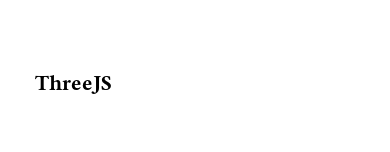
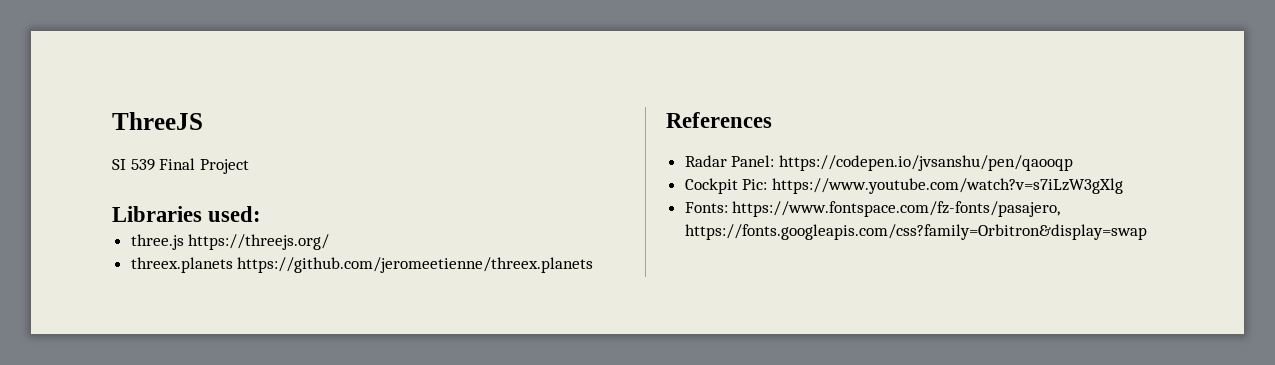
(112, 84) none -> [112,158,249,174] [112,206,262,222] [130,234,330,250] [130,257,594,273] [666,112,772,128] [684,155,1073,171] [684,178,1123,194] [684,201,1061,217] [684,224,1147,240] // SI 539 Final Project // Libraries used: // three.js https://threejs.org/ // threex.planets https://github.com/jeromeetienne/threex.planets // References // Radar Panel: https://codepen.io/jvsanshu/pen/qaooqp // Cockpit Pic: https://www.youtube.com/watch?v=s7iLzW3gXlg // Fonts: https://www.fontspace.com/fz-fonts/pasajero, https://fonts.googleapis.com/css?family=Orbitron&display=swap

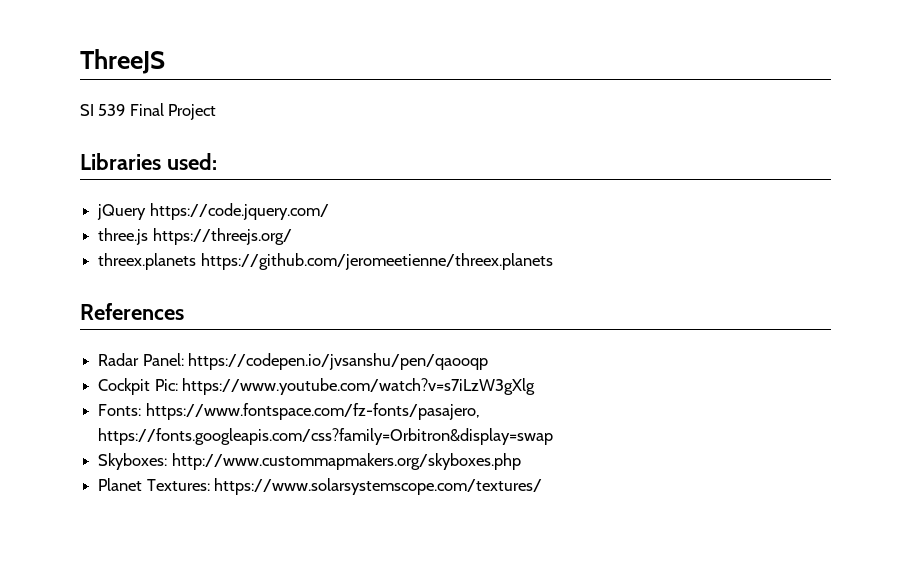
(262, 214) none -> [97,203,329,220] // jQuery https://code.jquery.com/
(1147, 232) none -> [98,453,521,470] [98,478,543,495] // Skyboxes: http://www.custommapmakers.org/skyboxes.php // Planet Textures: https://www.solarsystemscope.com/textures/

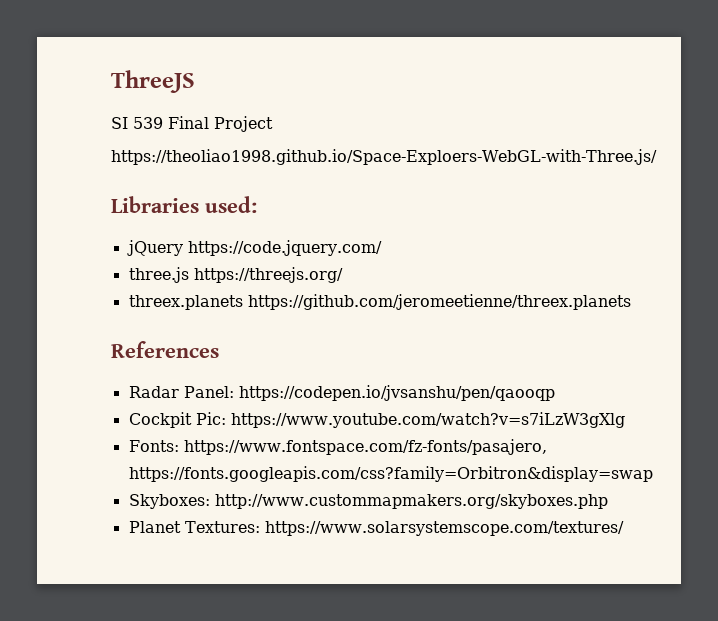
(217, 112) none -> [111,149,657,165] // https://theoliao1998.github.io/Space-Exploers-WebGL-with-Three.js/

